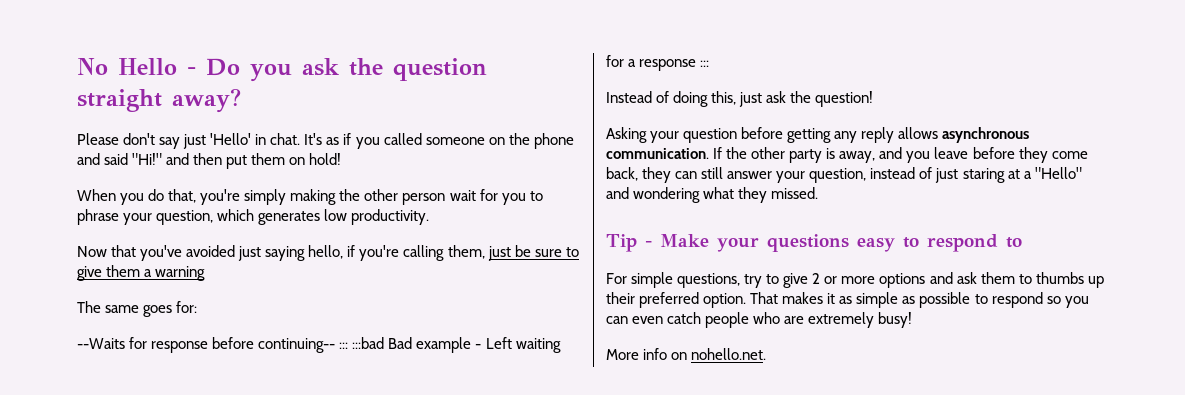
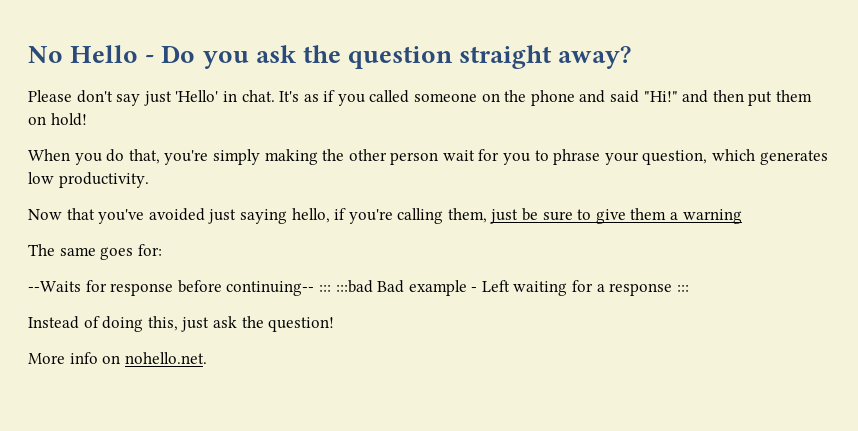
[606,127,1030,143] [606,147,1088,163] [606,167,1082,183] [606,187,819,203] [606,234,1022,252] [606,272,1104,288] [606,292,1089,308] [606,312,913,328] // Asking your question before getting any reply allows asynchronous communication. If the other party is away, and you leave before they come back, they can still answer your question, instead of just staring at a "Hello" and wondering what they missed. // Tip - Make your questions easy to respond to // For simple questions, try to give 2 or more options and ask them to thumbs up their preferred option. That makes it as simple as possible to respond so you can even catch people who are extremely busy! -> (335, 324) none

